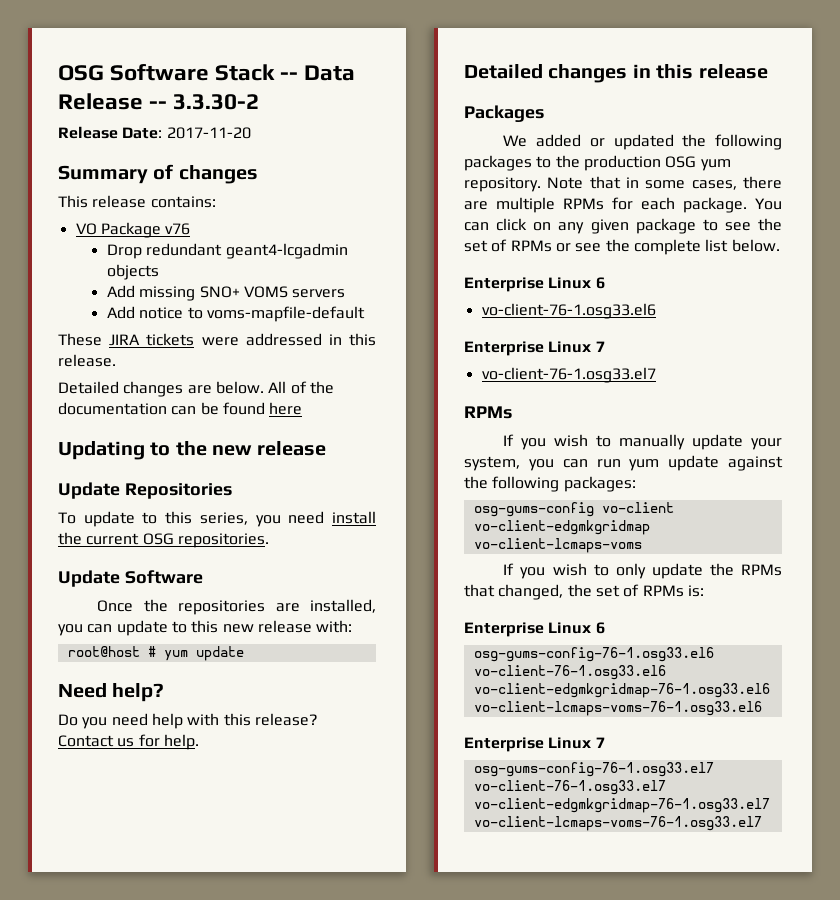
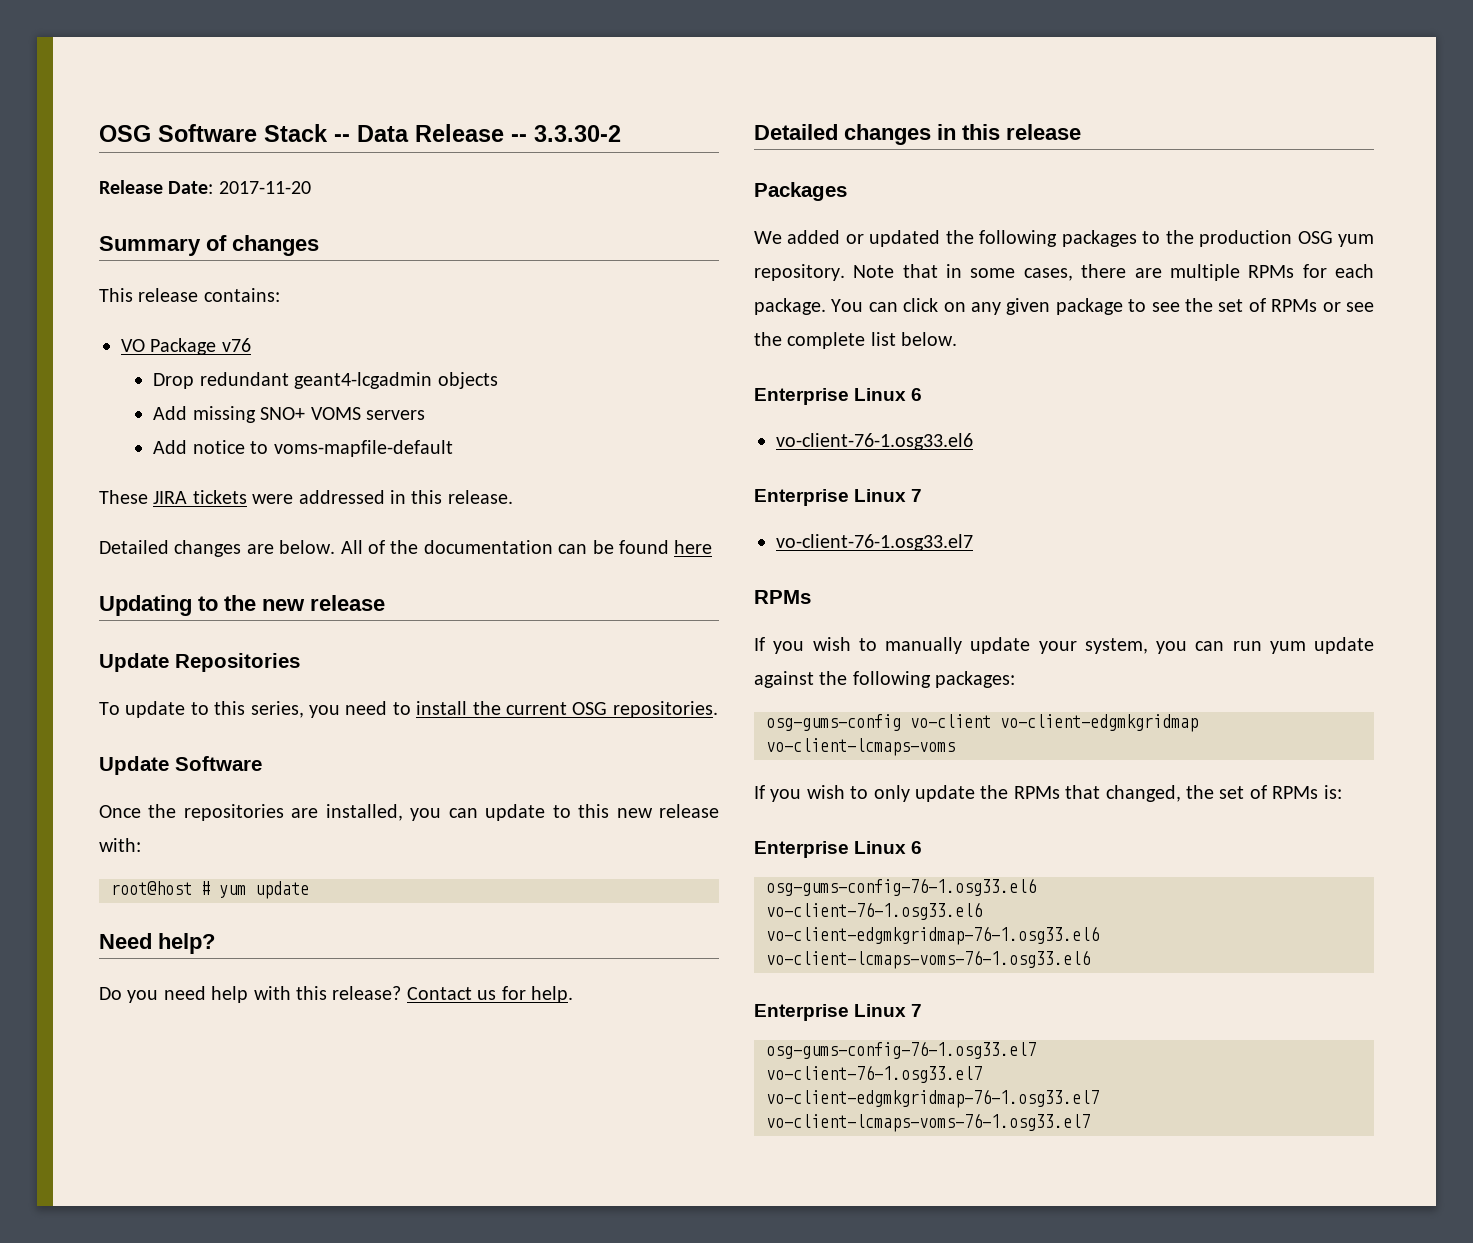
(325, 517) none -> [392,702,411,715] to

